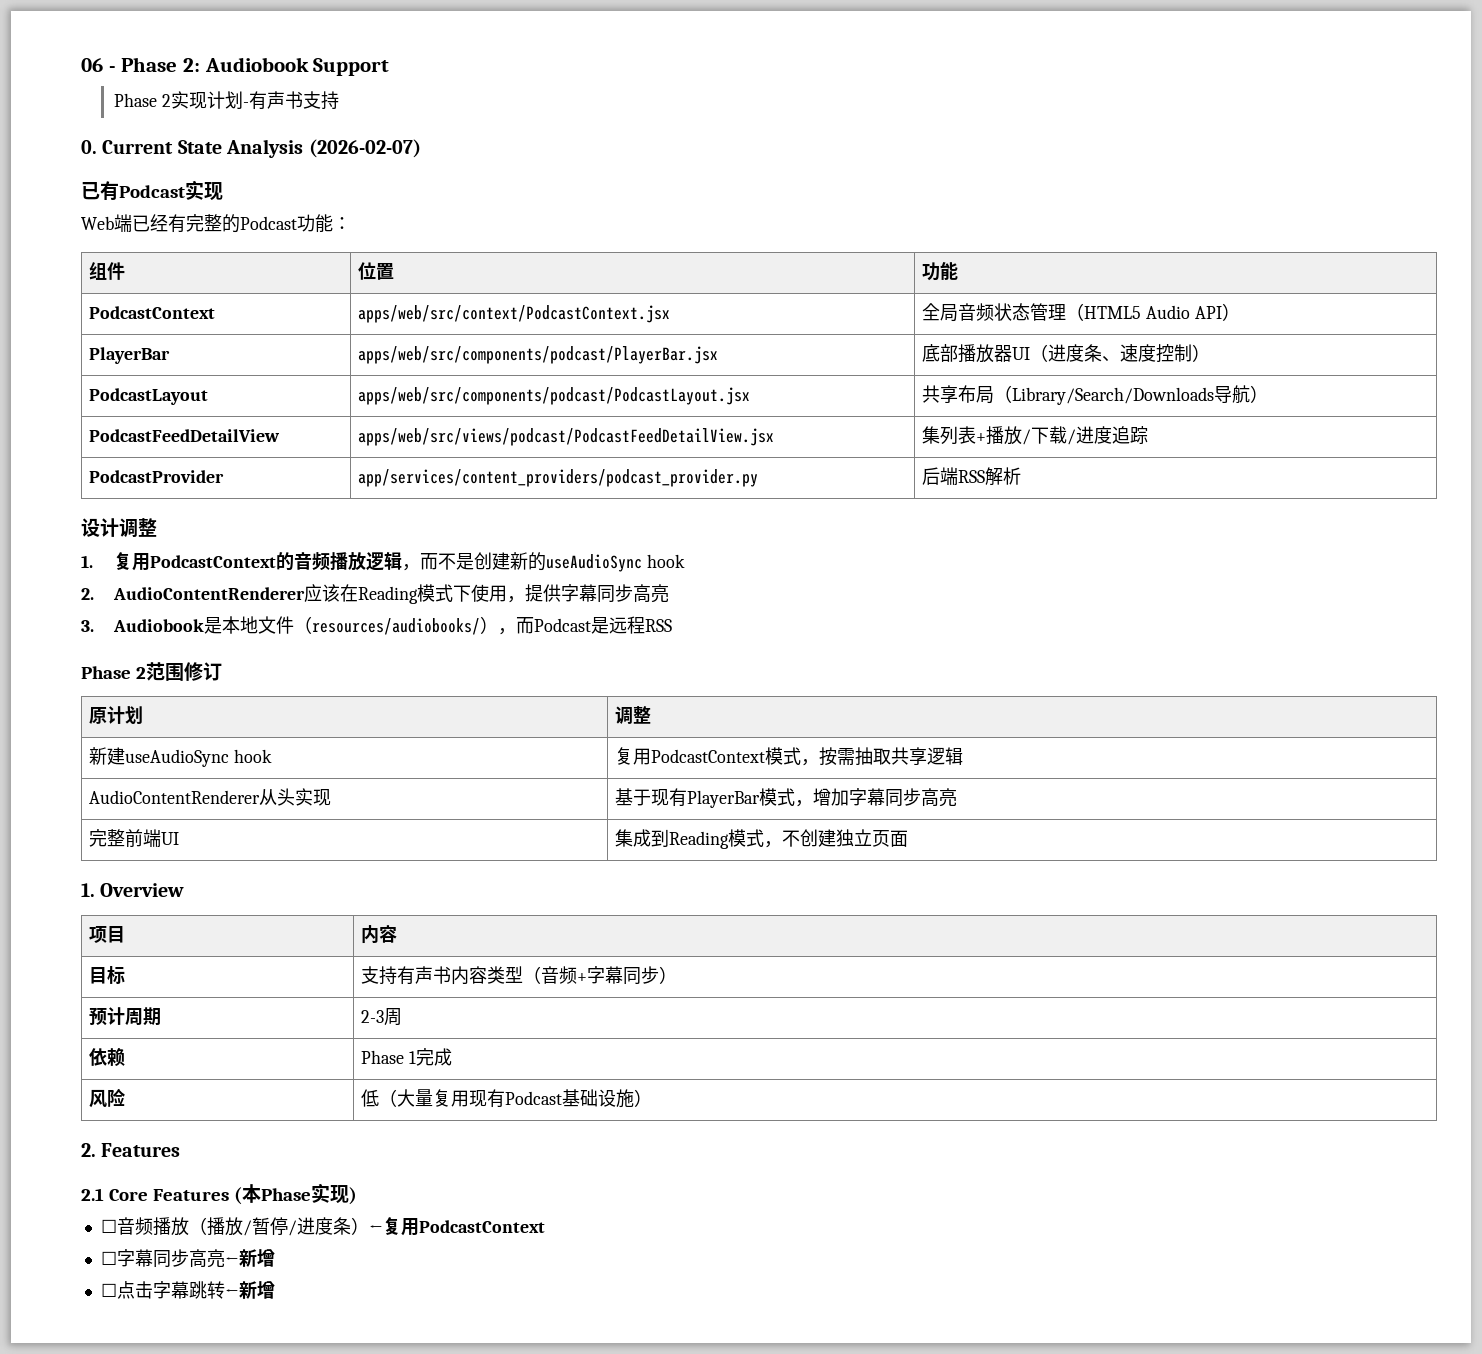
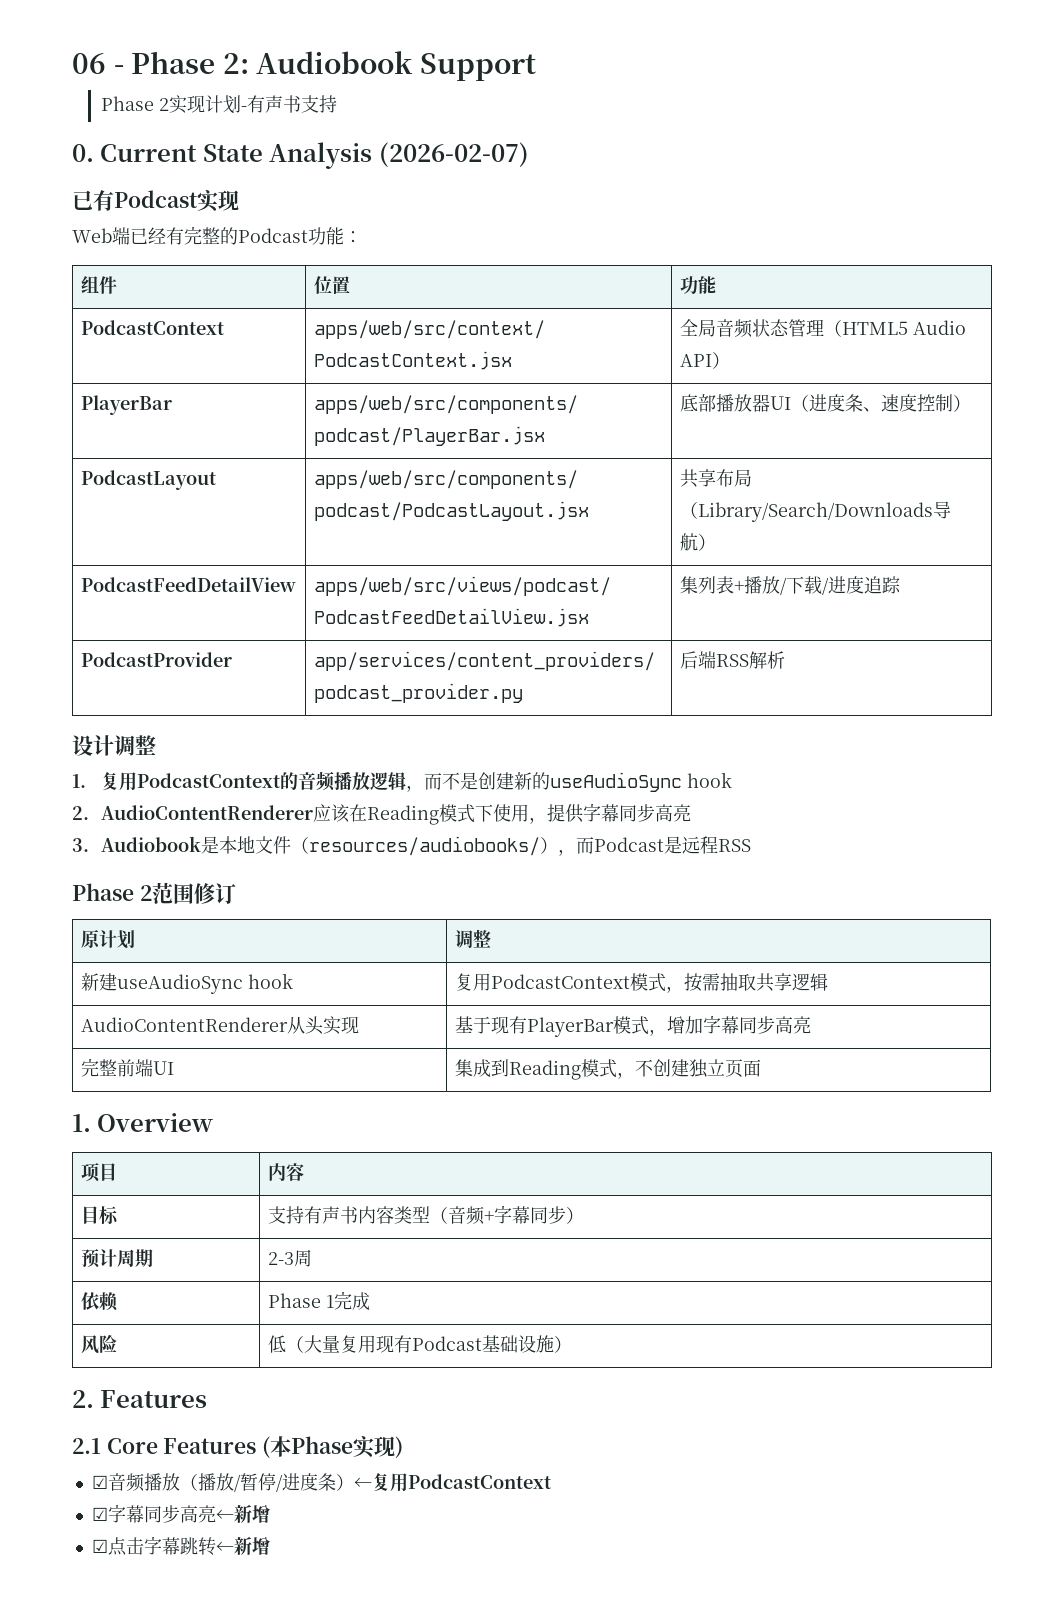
[100,1219,117,1233] ☐ -> [91,1475,108,1489] ☑
[100,1251,117,1265] ☐ -> [91,1507,108,1521] ☑
[100,1283,117,1297] ☐ -> [91,1539,108,1553] ☑

